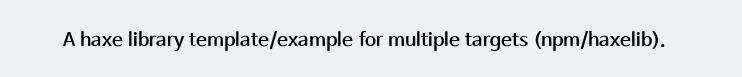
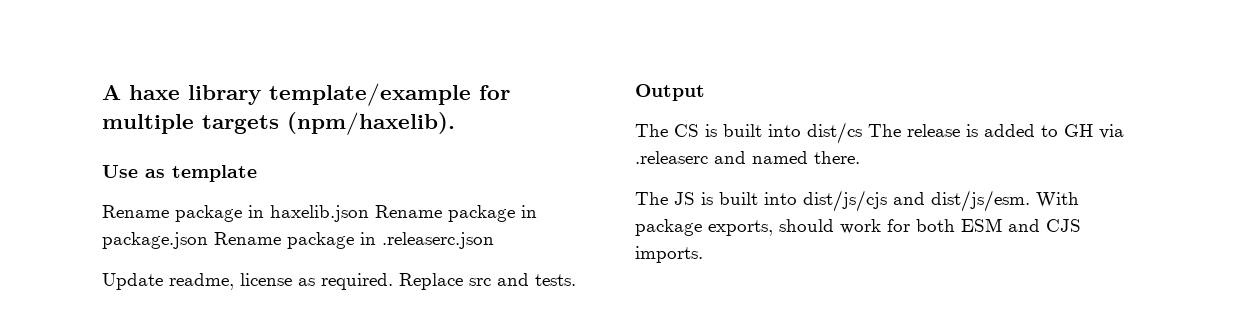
(666, 40) none -> [102,165,257,182] [102,205,537,222] [102,232,494,249] [102,273,576,290] [635,84,705,101] [635,122,1124,144] [635,151,860,164] [635,190,1079,212] [635,218,1081,236] [635,246,703,263] // Use as template // Rename package in haxelib.json Rename package in package.json Rename package in .releaserc.json // Update readme, license as required. Replace src and tests. // Output // The CS is built into dist/cs The release is added to GH via .releaserc and named there. // The JS is built into dist/js/cjs and dist/js/esm. With package exports, should work for both ESM and CJS imports.

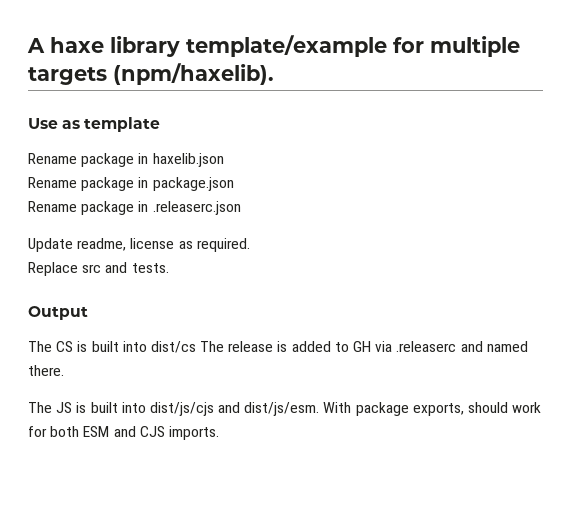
(369, 213) none -> (224, 160) //
(208, 240) none -> (234, 184) //
(393, 281) none -> (250, 245) //

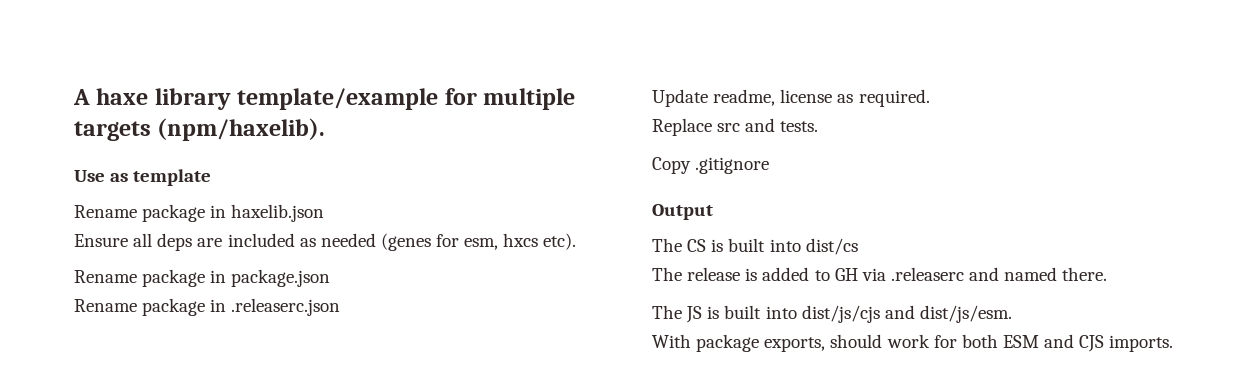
(224, 160) none -> [74,233,577,251] // Ensure all deps are included as needed (genes for esm, hxcs etc).
(169, 268) none -> [652,157,770,174] // Copy .gitignore
(196, 347) none -> (858, 246) //
(320, 409) none -> (1012, 314) //

